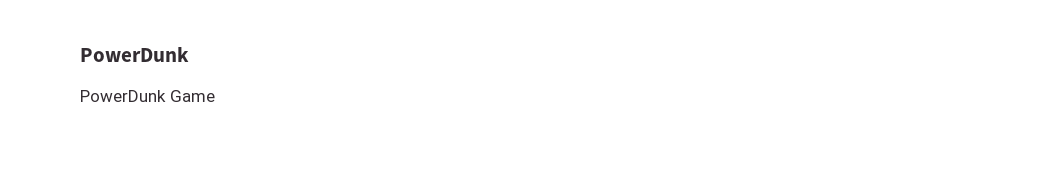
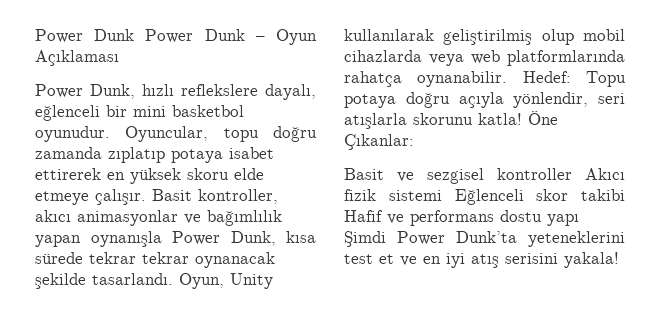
[80,47,189,62] [80,90,215,102] PowerDunk // PowerDunk Game -> [35,29,317,45] [35,50,119,66] [35,84,316,100] [35,105,244,121] [35,126,317,142] [35,147,274,163] [35,168,264,184] [35,189,278,205] [35,210,282,226] [35,231,316,247] [35,252,275,268] [35,273,273,289] [344,29,625,45] [344,50,625,66] [344,71,626,87] [344,92,625,108] [344,111,558,129] [344,134,414,150] [344,168,625,184] [344,189,625,205] [344,210,579,226] [344,231,625,247] [344,252,619,268] Power Dunk Power Dunk – Oyun Açıklaması // Power Dunk, hızlı reflekslere dayalı, eğlenceli bir mini basketbol oyunudur. Oyuncular, topu doğru zamanda zıplatıp potaya isabet ettirerek en yüksek skoru elde etmeye çalışır. Basit kontroller, akıcı animasyonlar ve bağımlılık yapan oynanışla Power Dunk, kısa sürede tekrar tekrar oynanacak şekilde tasarlandı. Oyun, Unity kullanılarak geliştirilmiş olup mobil cihazlarda veya web platformlarında rahatça oynanabilir. Hedef: Topu potaya doğru açıyla yönlendir, seri atışlarla skorunu katla! Öne Çıkanlar: // Basit ve sezgisel kontroller Akıcı fizik sistemi Eğlenceli skor takibi Hafif ve performans dostu yapı Şimdi Power Dunk’ta yeteneklerini test et ve en iyi atış serisini yakala!

